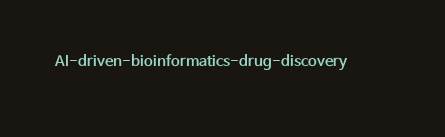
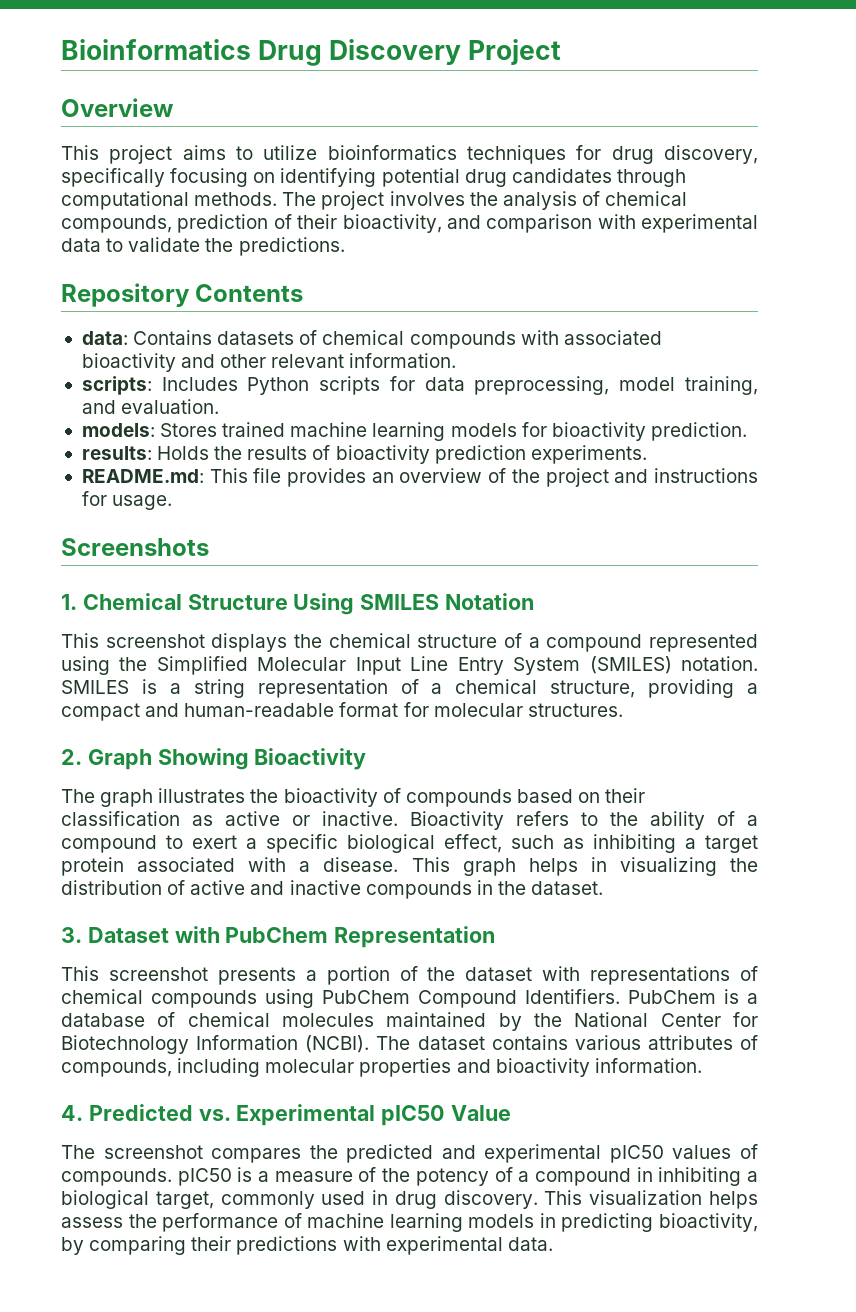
[54,54,348,71] AI-driven-bioinformatics-drug-discovery -> [61,39,562,66] [61,98,174,117] [61,145,759,164] [61,168,686,187] [61,191,688,210] [61,214,758,233] [61,237,345,256] [61,283,304,307] [81,330,662,349] [81,353,457,372] [81,376,759,395] [81,399,220,414] [81,422,747,441] [81,445,647,464] [81,468,759,487] [81,491,173,510] [61,538,209,556] [61,593,535,615] [61,633,759,652] [61,656,759,675] [61,679,758,698] [61,702,623,721] [61,748,367,770] [61,788,646,807] [61,811,758,830] [61,834,758,853] [61,857,759,876] [61,880,604,899] [61,926,496,948] [61,966,758,985] [61,989,758,1008] [61,1012,758,1031] [61,1035,758,1054] [61,1058,702,1077] [61,1104,512,1126] [61,1144,758,1163] [61,1167,758,1186] [61,1190,758,1209] [61,1213,758,1232] [61,1236,553,1255] Bioinformatics Drug Discovery Project // Overview // This project aims to utilize bioinformatics techniques for drug discovery, specifically focusing on identifying potential drug candidates through computational methods. The project involves the analysis of chemical compounds, prediction of their bioactivity, and comparison with experimental data to validate the predictions. // Repository Contents // data: Contains datasets of chemical compounds with associated bioactivity and other relevant information. // scripts: Includes Python scripts for data preprocessing, model training, and evaluation. // models: Stores trained machine learning models for bioactivity prediction. // results: Holds the results of bioactivity prediction experiments. // README.md: This file provides an overview of the project and instructions for usage. // Screenshots // 1. Chemical Structure Using SMILES Notation // This screenshot displays the chemical structure of a compound represented using the Simplified Molecular Input Line Entry System (SMILES) notation. SMILES is a string representation of a chemical structure, providing a compact and human-readable format for molecular structures. // 2. Graph Showing Bioactivity // The graph illustrates the bioactivity of compounds based on their classification as active or inactive. Bioactivity refers to the ability of a compound to exert a specific biological effect, such as inhibiting a target protein associated with a disease. This graph helps in visualizing the distribution of active and inactive compounds in the dataset. // 3. Dataset with PubChem Representation // This screenshot presents a portion of the dataset with representations of chemical compounds using PubChem Compound Identifiers. PubChem is a database of chemical molecules maintained by the National Center for Biotechnology Information (NCBI). The dataset contains various attributes of compounds, including molecular properties and bioactivity information. // 4. Predicted vs. Experimental pIC50 Value // The screenshot compares the predicted and experimental pIC50 values of compounds. pIC50 is a measure of the potency of a compound in inhibiting a biological target, commonly used in drug discovery. This visualization helps assess the performance of machine learning models in predicting bioactivity, by comparing their predictions with experimental data.

